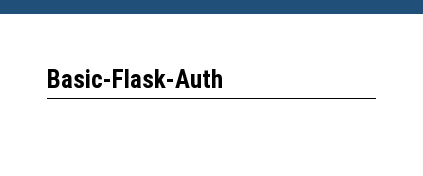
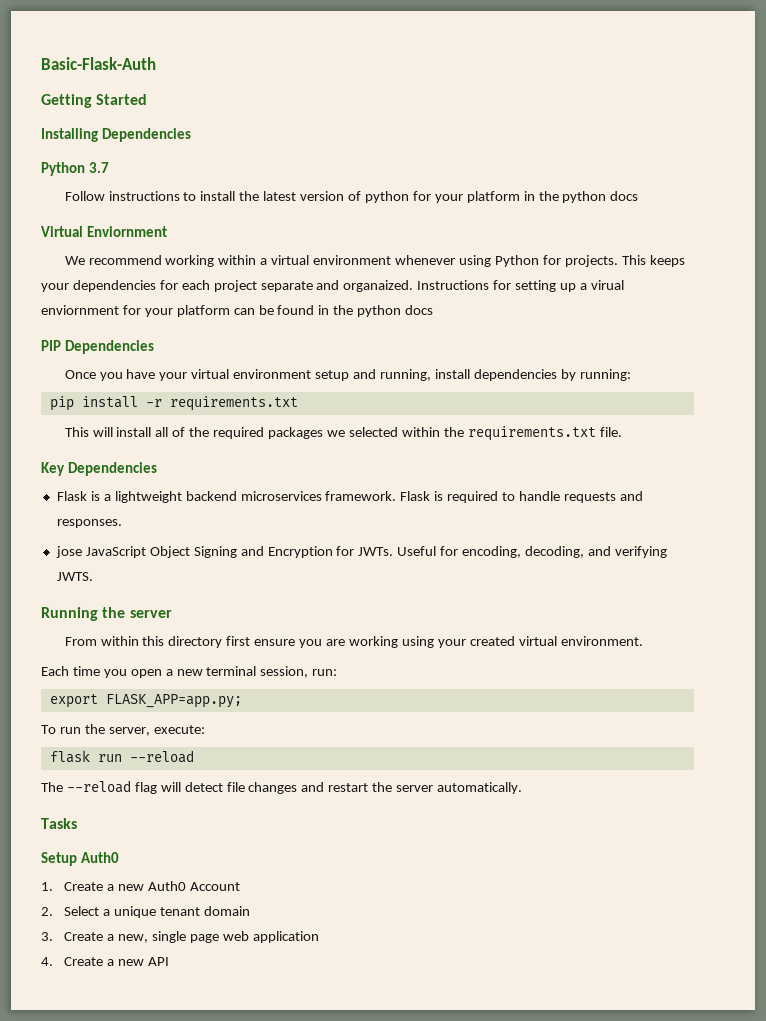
(223, 78) none -> [41,94,148,108] [41,128,192,142] [41,162,109,176] [64,191,639,203] [41,226,167,237] [64,255,685,267] [41,280,624,292] [41,305,434,317] [41,340,154,354] [64,369,631,381] [49,396,298,411] [64,426,622,441] [41,462,157,476] [56,491,643,503] [56,519,122,528] [55,546,667,558] [56,572,93,581] [41,607,172,621] [64,636,643,648] [41,666,338,678] [49,694,242,708] [41,724,205,736] [49,750,194,763] [41,780,523,794] [41,818,77,829] [41,852,120,866] [41,881,241,891] [41,906,251,918] [41,931,319,943] [41,957,170,966] // Getting Started // Installing Dependencies // Python 3.7 // Follow instructions to install the latest version of python for your platform in the python docs // Virtual Enviornment // We recommend working within a virtual environment whenever using Python for projects. This keeps your dependencies for each project separate and organaized. Instructions for setting up a virual enviornment for your platform can be found in the python docs // PIP Dependencies // Once you have your virtual environment setup and running, install dependencies by running: // pip install -r requirements.txt // This will install all of the required packages we selected within the requirements.txt file. // Key Dependencies // Flask is a lightweight backend microservices framework. Flask is required to handle requests and responses. // jose JavaScript Object Signing and Encryption for JWTs. Useful for encoding, decoding, and verifying JWTS. // Running the server // From within this directory first ensure you are working using your created virtual environment. // Each time you open a new terminal session, run: // export FLASK_APP=app.py; // To run the server, execute: // flask run --reload // The --reload flag will detect file changes and restart the server automatically. // Tasks // Setup Auth0 // 1. Create a new Auth0 Account // 2. Select a unique tenant domain // 3. Create a new, single page web application // 4. Create a new API

